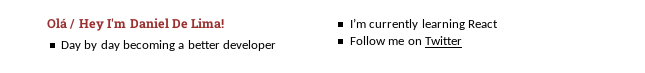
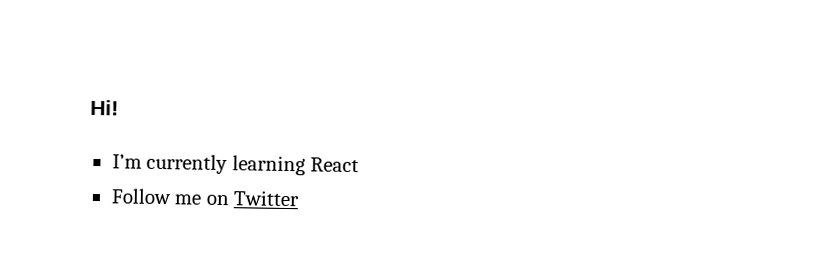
[47,18,225,31] [60,40,276,51] Olá / Hey I'm Daniel De Lima! // Day by day becoming a better developer -> [90,99,119,116] Hi!

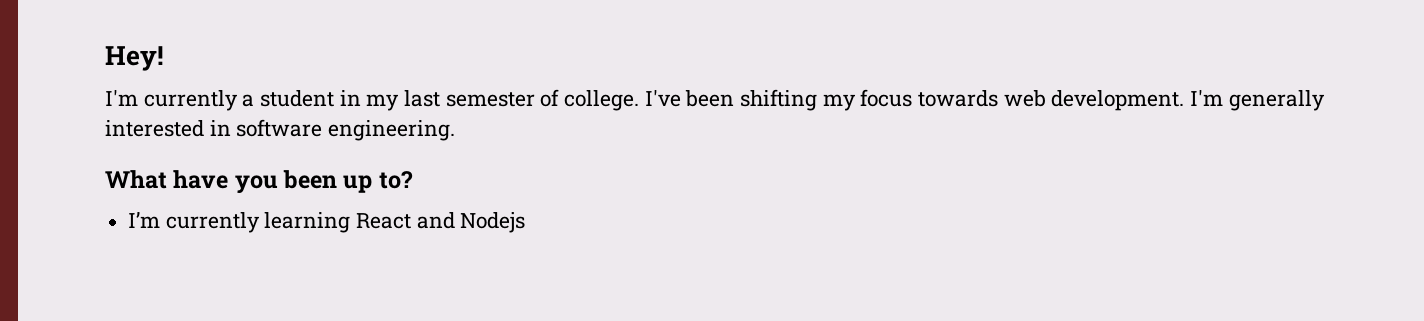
[90,99,119,116] Hi! -> [105,46,164,71] [105,89,1325,111] [105,119,456,141] [105,170,413,194] Hey! // I'm currently a student in my last semester of college. I've been shifting my focus towards web development. I'm generally interested in software engineering. // What have you been up to?
[110,188,301,207] // Follow me on Twitter -> [416,212,526,233] and Nodejs

